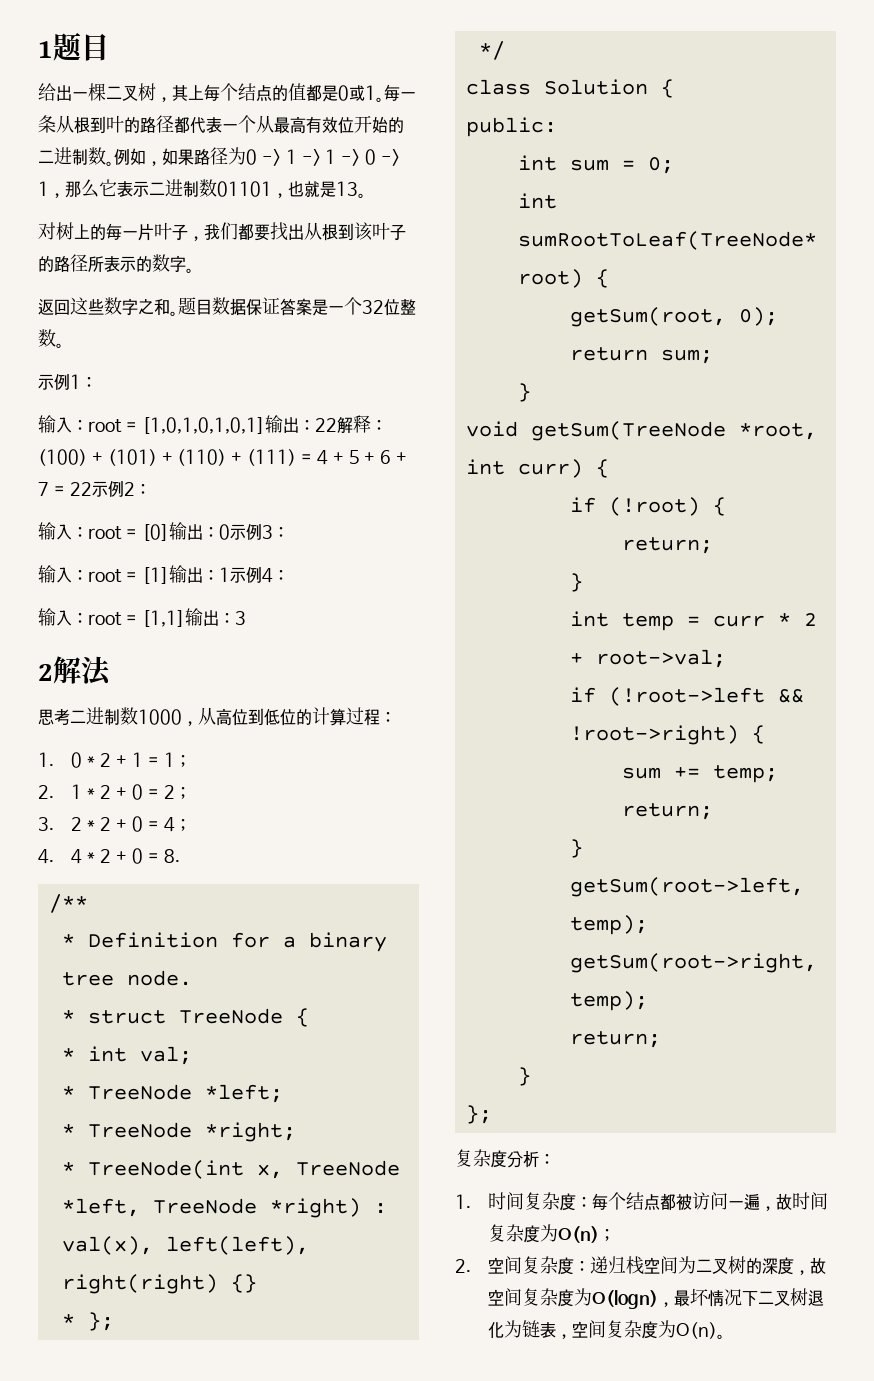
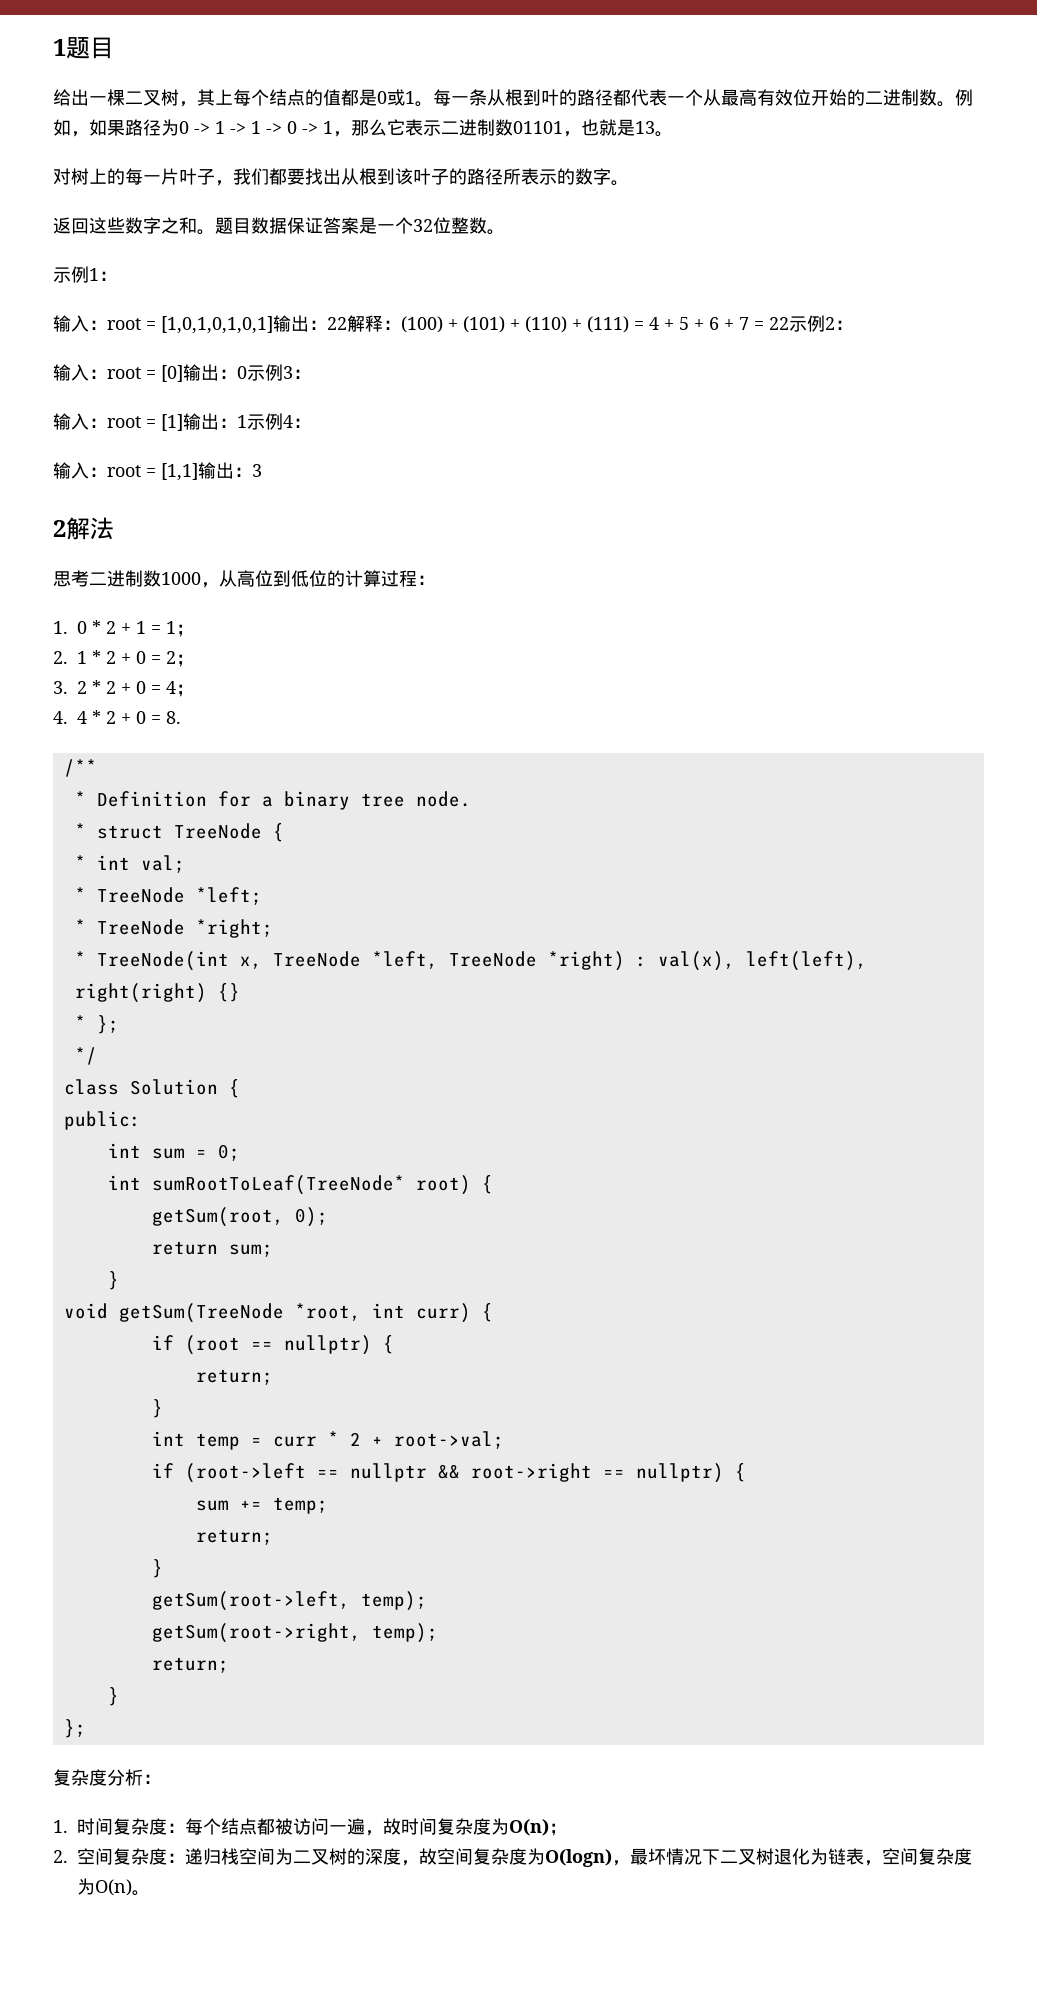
[608,497,700,516] (!root) -> [184,1335,372,1355] (root == nullptr)
[608,687,804,706] [569,725,739,745] (!root->left && !root->right) -> [184,1463,724,1483] (root->left == nullptr && root->right == nullptr)

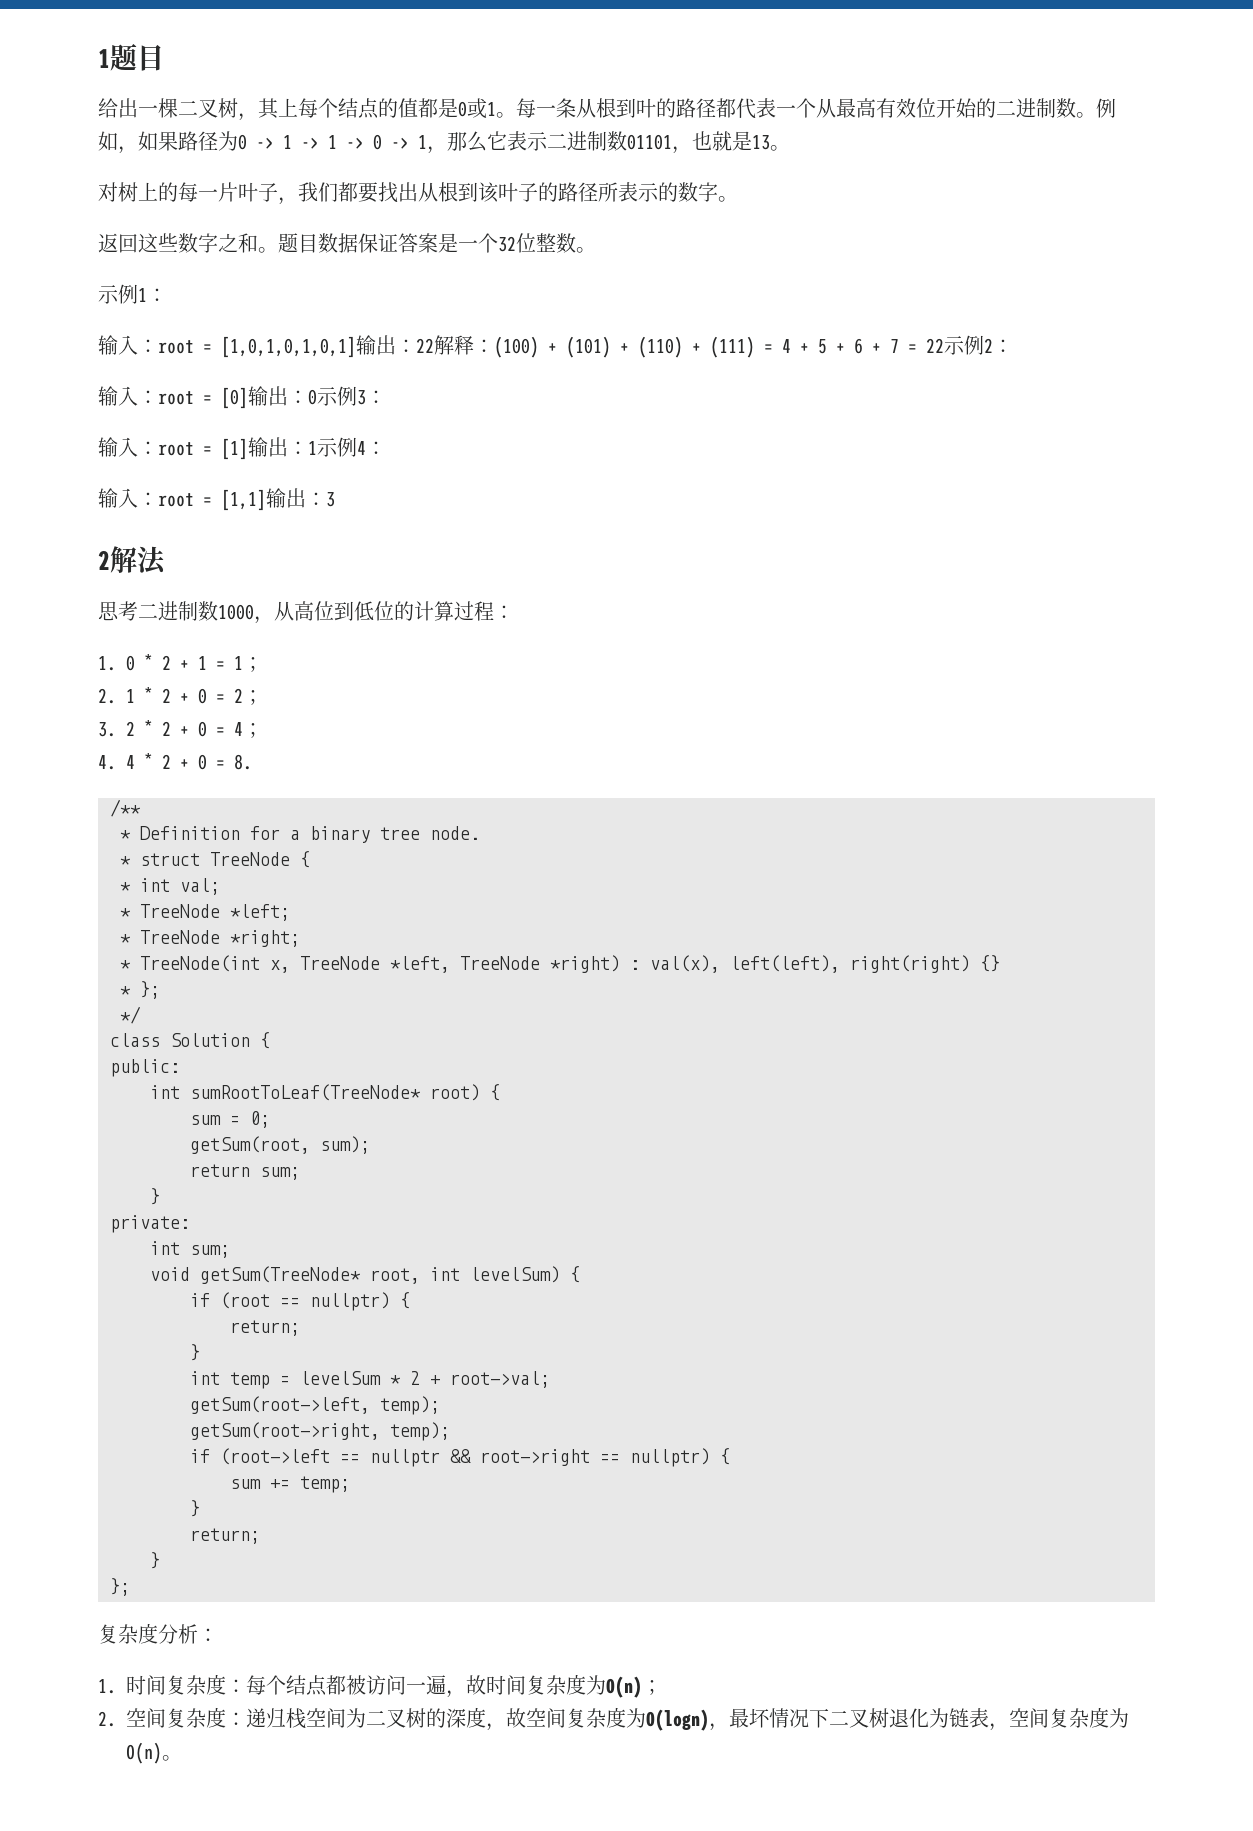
(141, 1150) none -> [190,1084,500,1101] sumRootToLeaf(TreeNode* root) { //
[107,1175,493,1195] // int sumRootToLeaf(TreeNode* root) { -> (270, 1119) none
[294,1207,328,1227] 0); -> [320,1136,370,1154] sum);
[63,1303,471,1323] void getSum(TreeNode *root, int curr) -> [110,1215,190,1233] [150,1241,230,1258] [150,1266,560,1284] private: // int sum; // void getSum(TreeNode* root, int levelSum)
[272,1436,317,1447] curr -> [300,1371,381,1385] levelSum
(504, 1440) none -> [190,1396,440,1415] [190,1422,450,1441] // getSum(root->left, temp); // getSum(root->right, temp);
[195,1529,273,1545] [151,1559,163,1578] [151,1591,427,1611] [151,1623,438,1643] // return; // } // getSum(root->left, temp); // getSum(root->right, temp); -> [190,1500,200,1517] // }

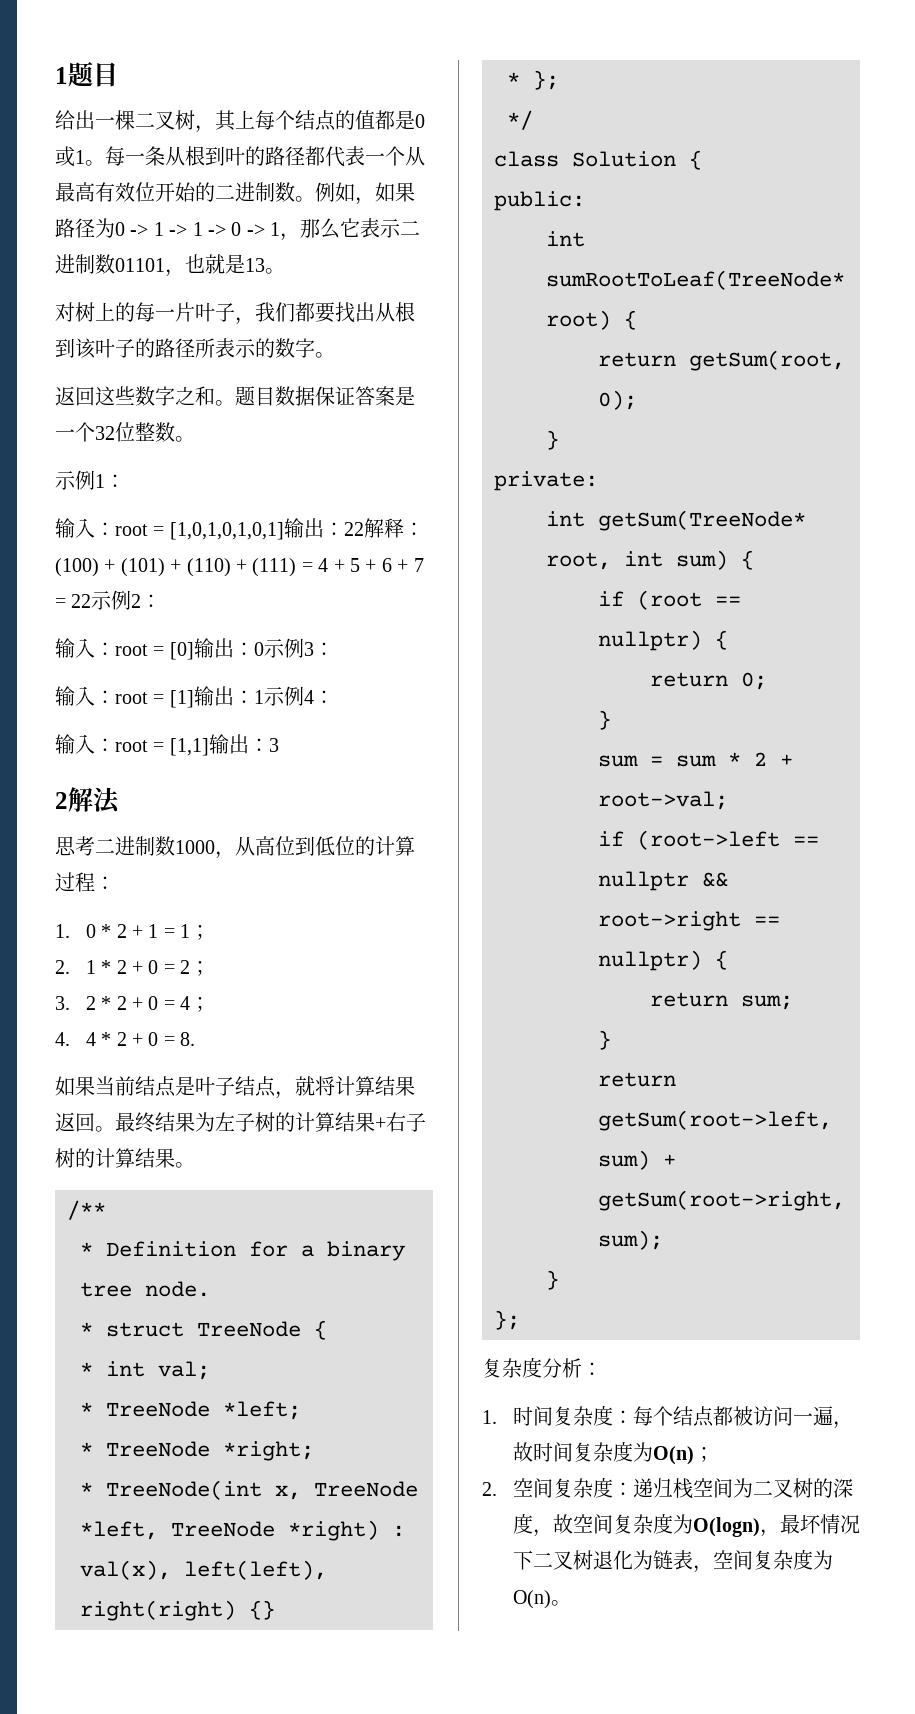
(252, 762) none -> [55,1076,415,1099] [55,1112,426,1133] [55,1148,195,1168] // 如果当前结点是叶子结点，就将计算结果返回。最终结果为左子树的计算结果+右子树的计算结果。
[190,1111,270,1128] [190,1136,370,1154] [190,1164,300,1180] sum = 0; // getSum(root, sum); // return sum; -> [598,350,845,371] [598,390,637,410] return getSum(root, 0);
[190,1245,230,1258] [150,1267,190,1281] sum; // void -> (585, 519) none
[470,1266,560,1283] levelSum) -> [676,550,728,570] sum)
[230,1320,300,1336] [190,1344,200,1361] [190,1371,381,1389] return; // } // int temp = levelSum -> [650,672,767,690] [598,710,611,730] [598,755,716,767] return 0; // } // sum = sum
[190,1396,440,1415] [190,1422,450,1441] // getSum(root->left, temp); // getSum(root->right, temp); -> (728, 800) none
[230,1476,350,1493] [190,1500,200,1517] [190,1528,260,1544] sum += temp; // } // return; -> [650,992,793,1010] [598,1030,611,1050] [598,1072,676,1087] [598,1110,832,1131] [598,1150,676,1170] [598,1190,845,1211] [598,1230,663,1250] return sum; // } // return getSum(root->left, sum) + getSum(root->right, sum);

